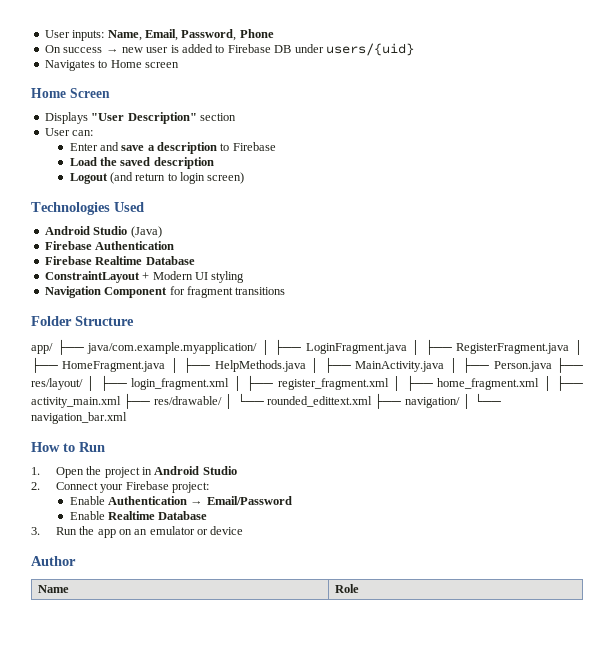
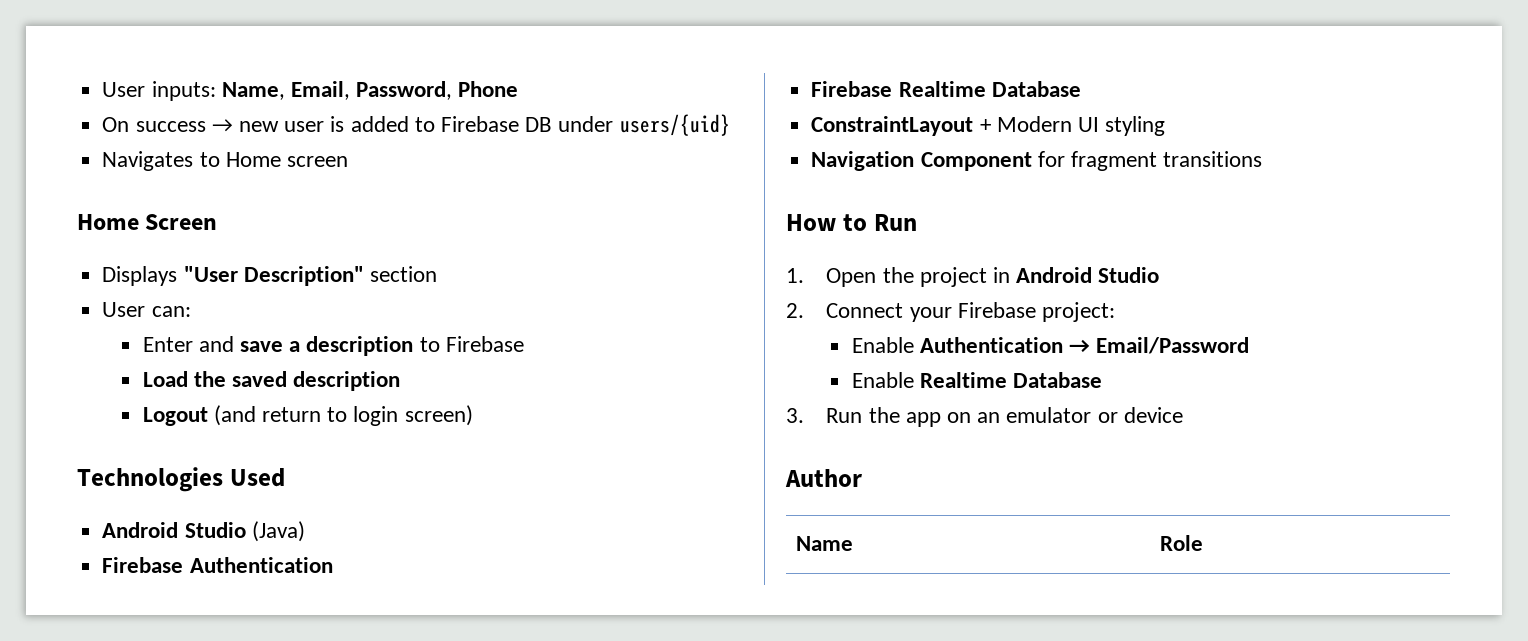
[31,316,134,326] [31,339,583,355] [31,357,583,373] [31,375,583,391] [31,393,502,409] [31,412,127,424] // Folder Structure // app/ ├── java/com.example.myapplication/ │ ├── LoginFragment.java │ ├── RegisterFragment.java │ ├── HomeFragment.java │ ├── HelpMethods.java │ ├── MainActivity.java │ ├── Person.java ├── res/layout/ │ ├── login_fragment.xml │ ├── register_fragment.xml │ ├── home_fragment.xml │ ├── activity_main.xml ├── res/drawable/ │ └── rounded_edittext.xml ├── navigation/ │ └── navigation_bar.xml -> (1263, 159) none

